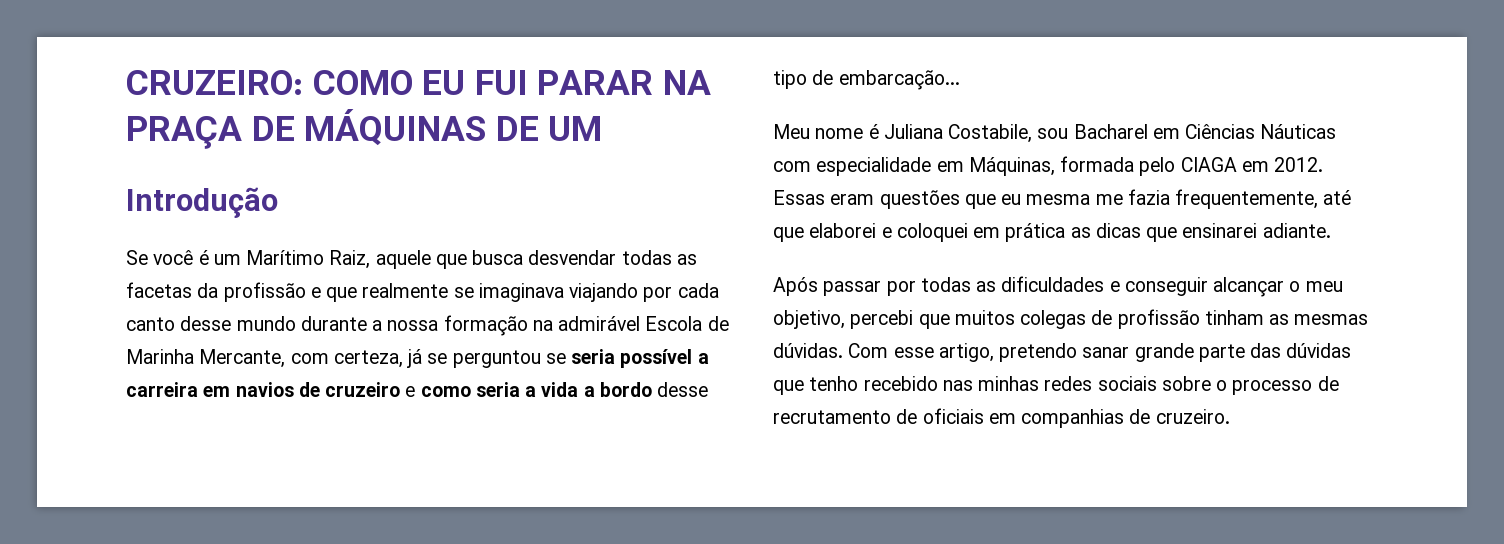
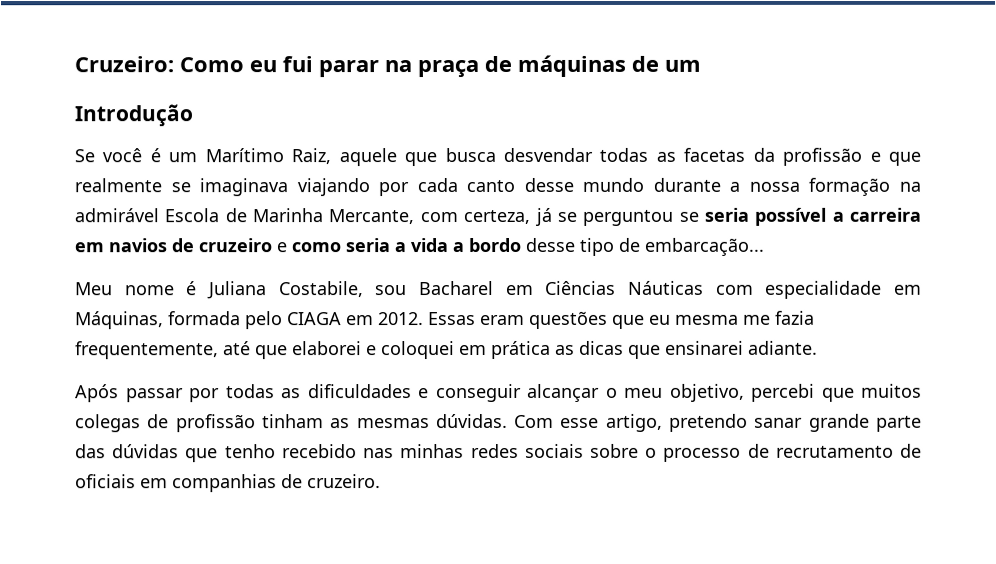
[126,70,711,95] [126,109,603,149] CRUZEIRO: COMO EU FUI PARAR NA PRAÇA DE MÁQUINAS DE UM -> [74,54,701,78] Cruzeiro: Como eu fui parar na praça de máquinas de um

